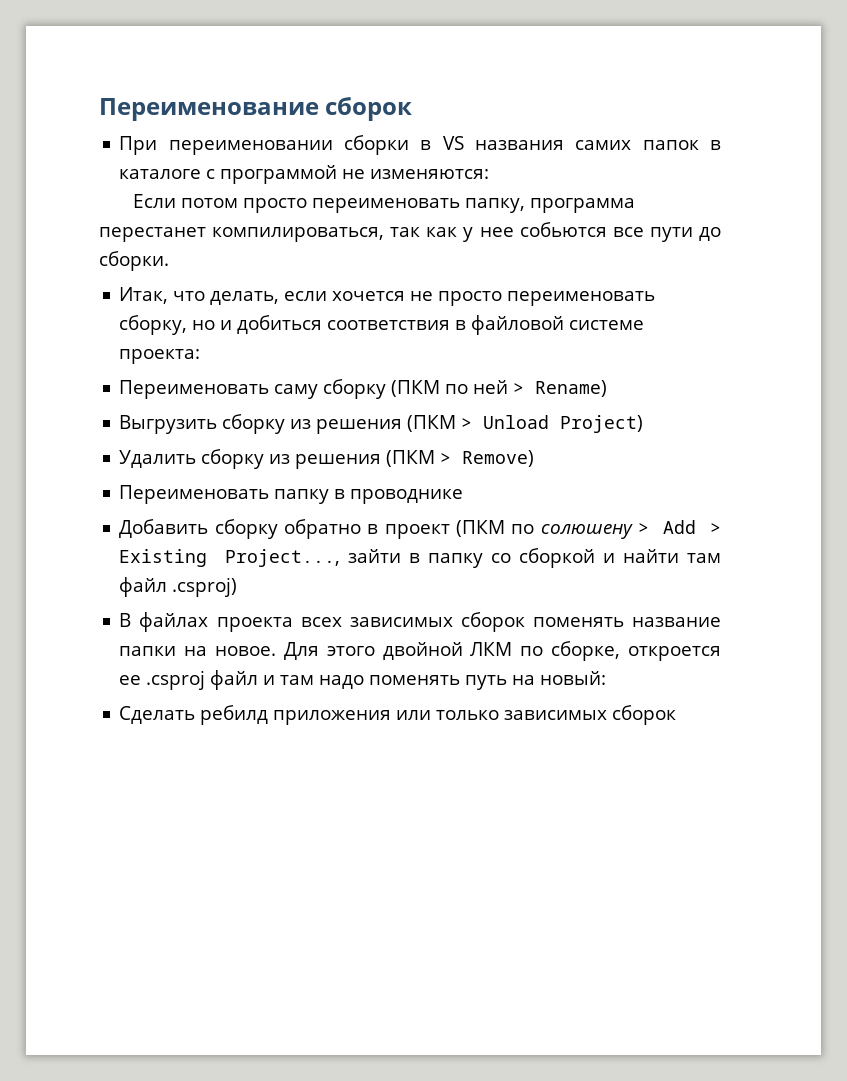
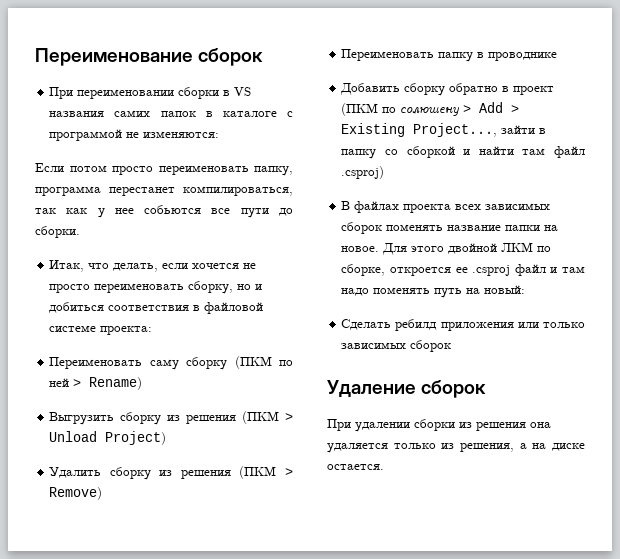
(677, 715) none -> [327,380,487,398] [327,419,551,432] [327,443,585,453] [327,464,384,470] // Удаление сборок // При удалении сборки из решения она удаляется только из решения, а на диске остается.

